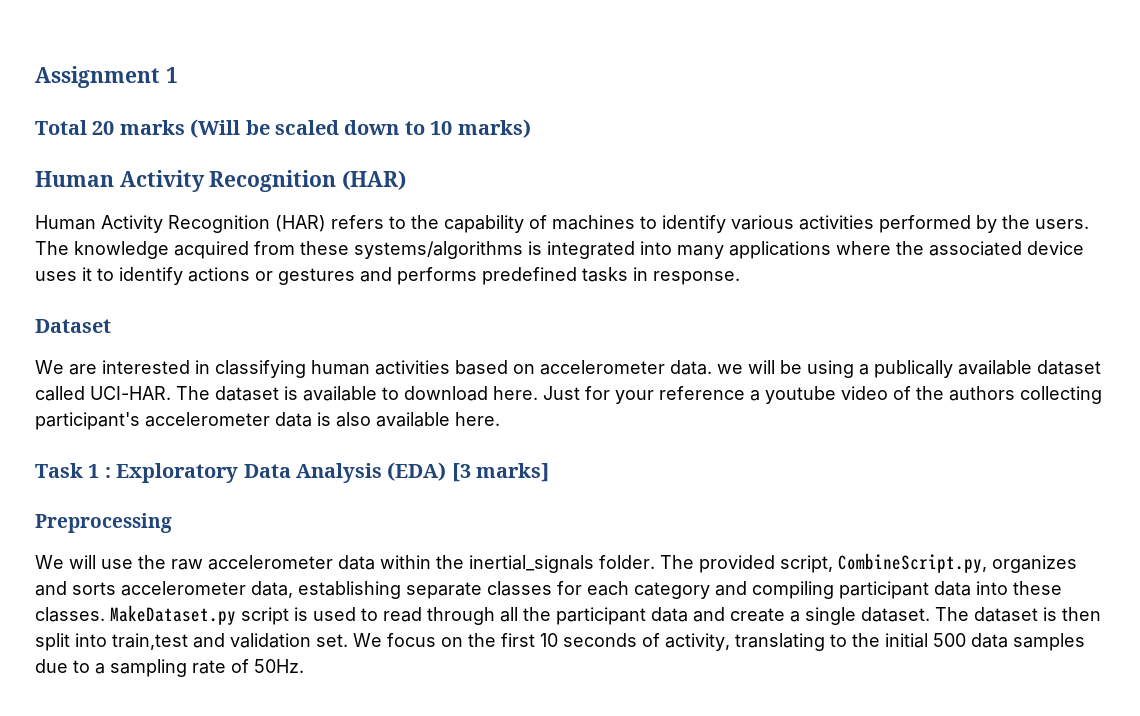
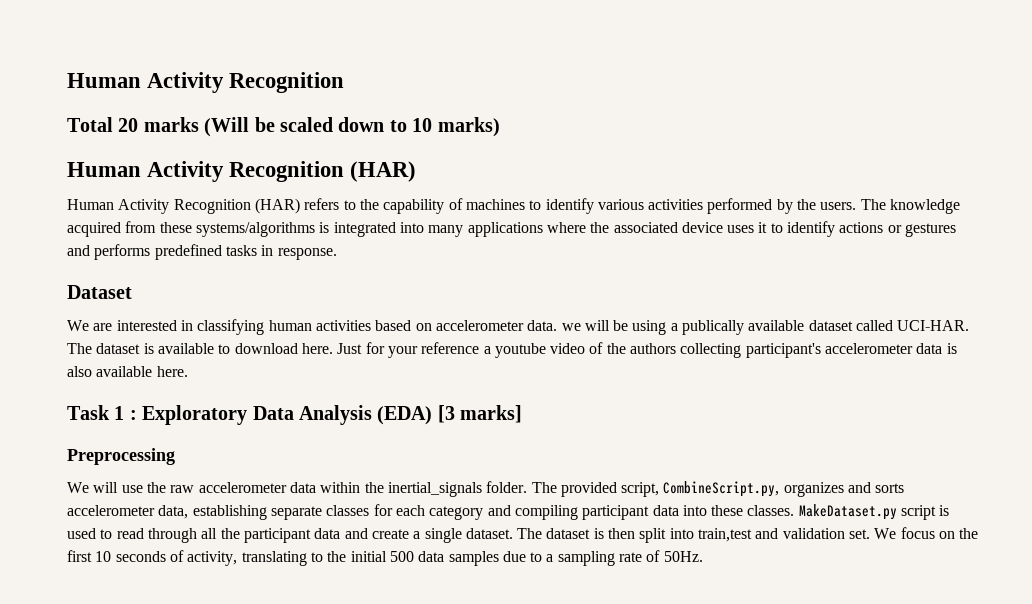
[35,66,178,88] Assignment 1 -> [67,72,345,93] Human Activity Recognition

